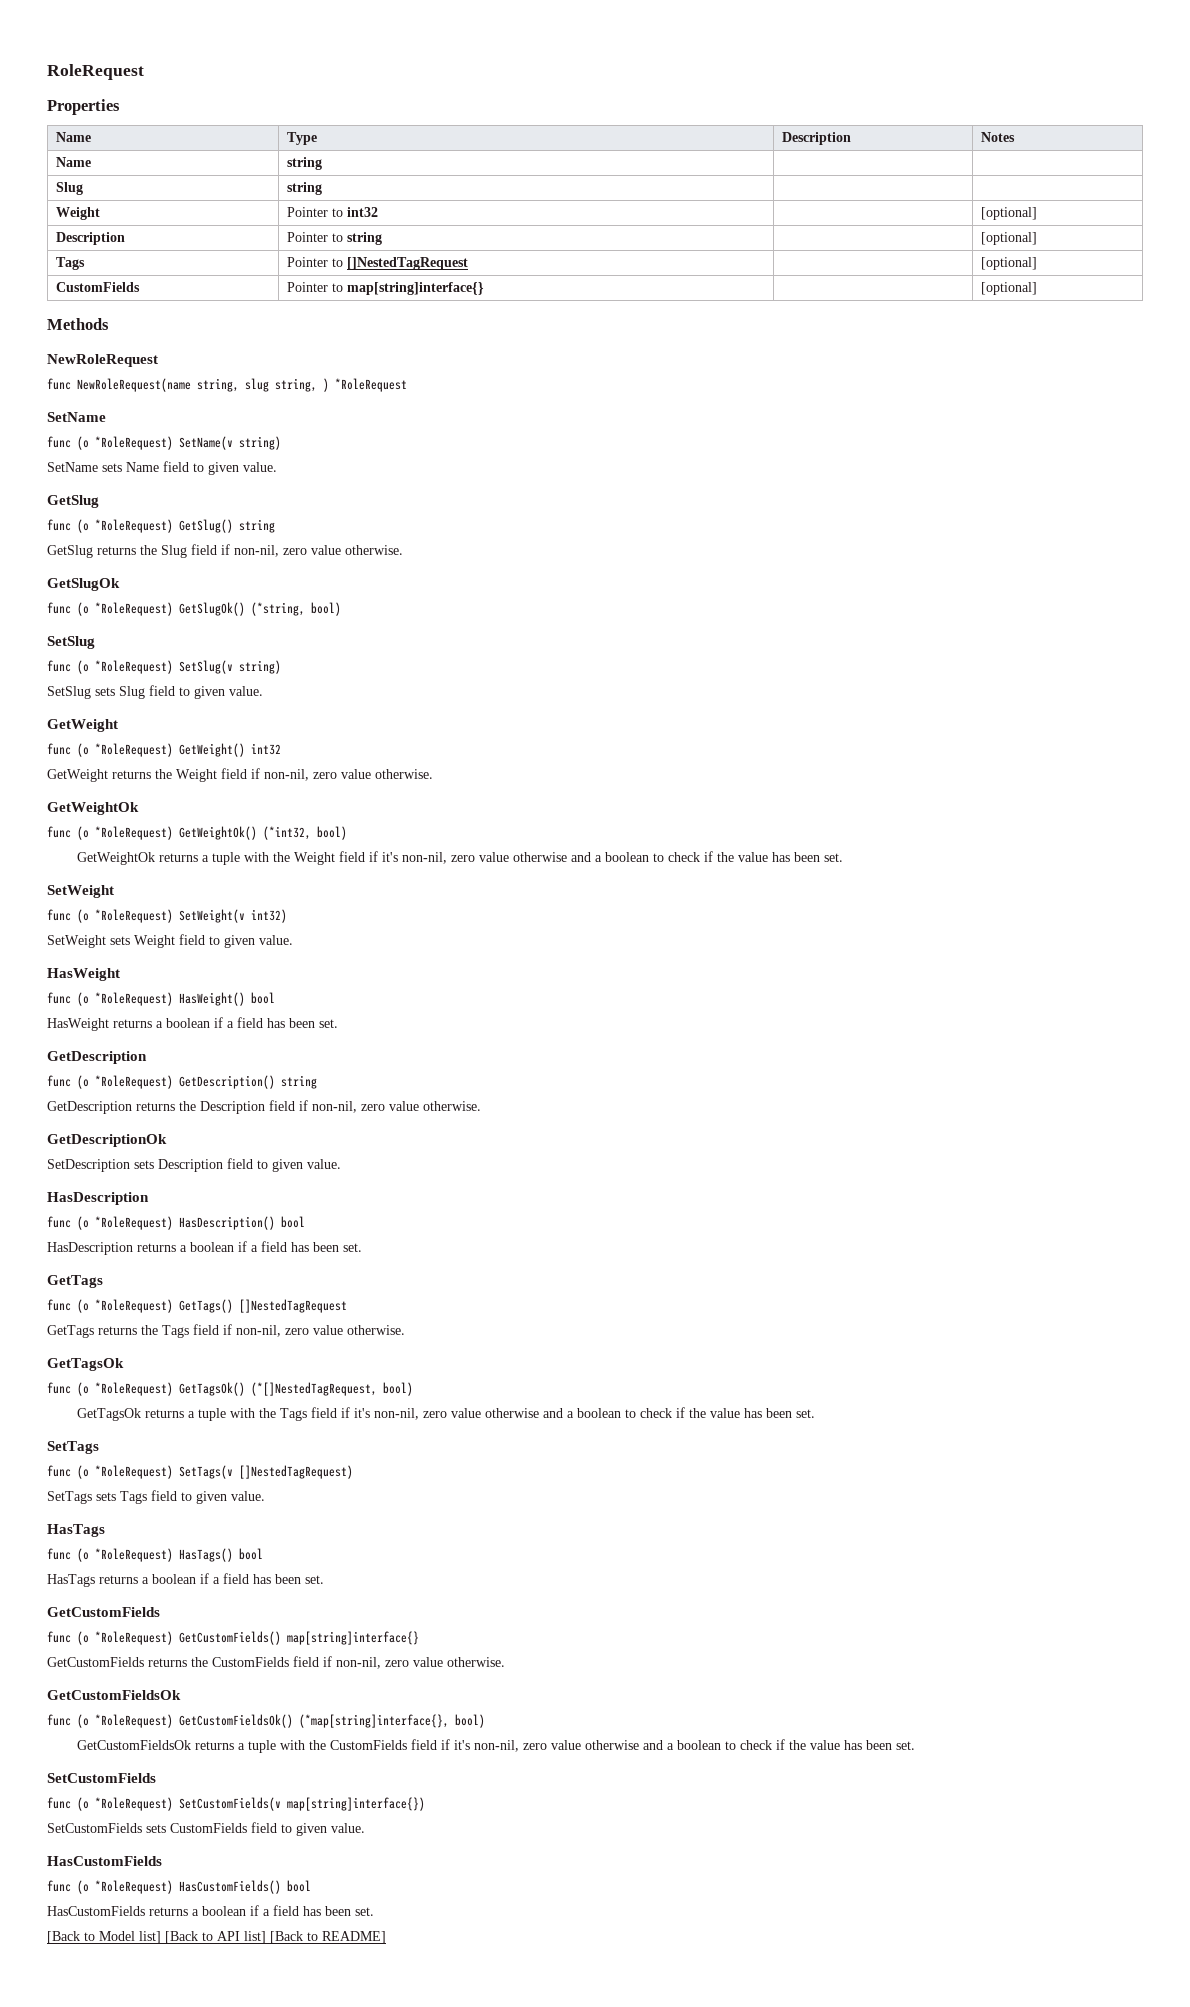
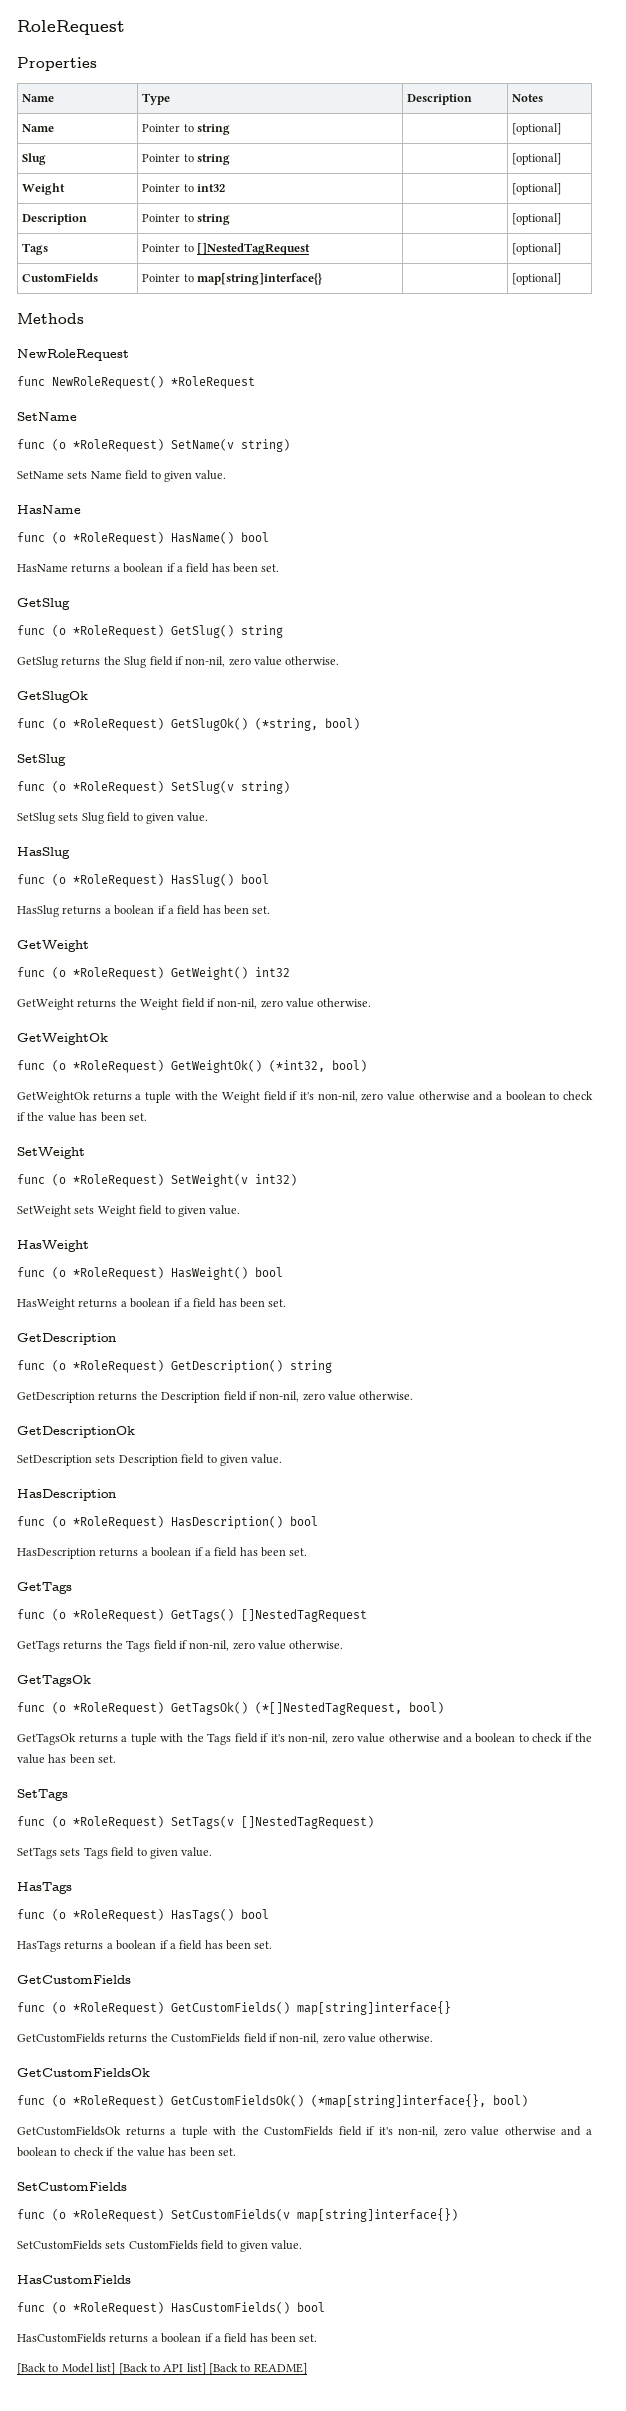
[286,157,322,170] string | | -> [142,124,230,135] [512,123,562,135] Pointer to string | | [optional]
[286,182,322,195] string | | -> [142,154,230,165] [512,153,562,165] Pointer to string | | [optional]
[77,378,329,392] NewRoleRequest(name string, slug string, ) -> [52,376,164,389] NewRoleRequest()
(277, 467) none -> [17,505,81,514] [17,532,269,545] [17,563,280,573] // HasName // func (o *RoleRequest) HasName() bool // HasName returns a boolean if a field has been set.
(263, 691) none -> [17,847,70,859] [17,874,269,887] [17,905,271,917] // HasSlug // func (o *RoleRequest) HasSlug() bool // HasSlug returns a boolean if a field has been set.

